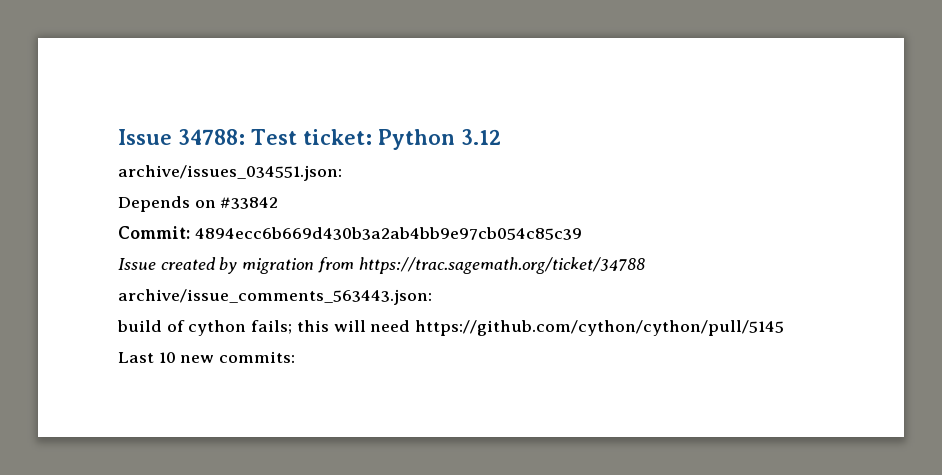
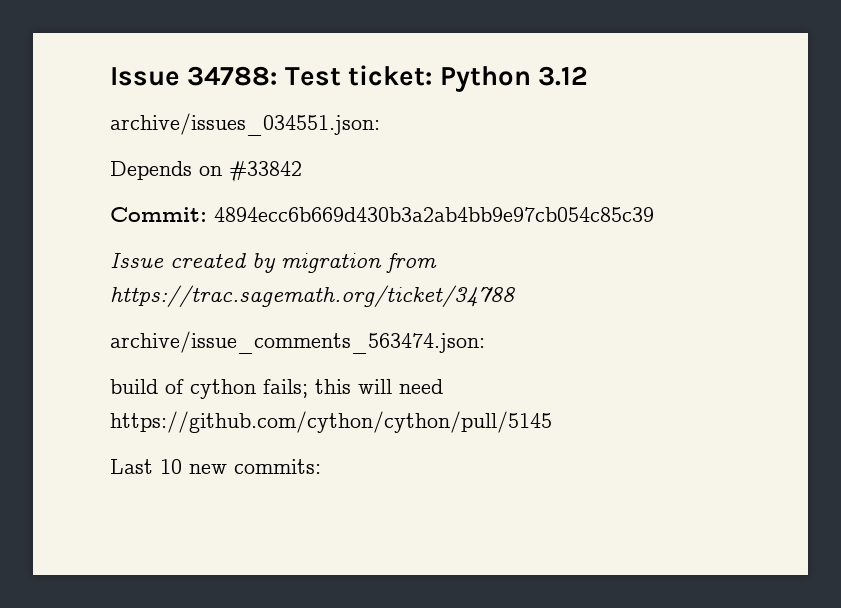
[118,289,432,305] archive/issue_comments_563443.json: -> [110,331,485,354] archive/issue_comments_563474.json:

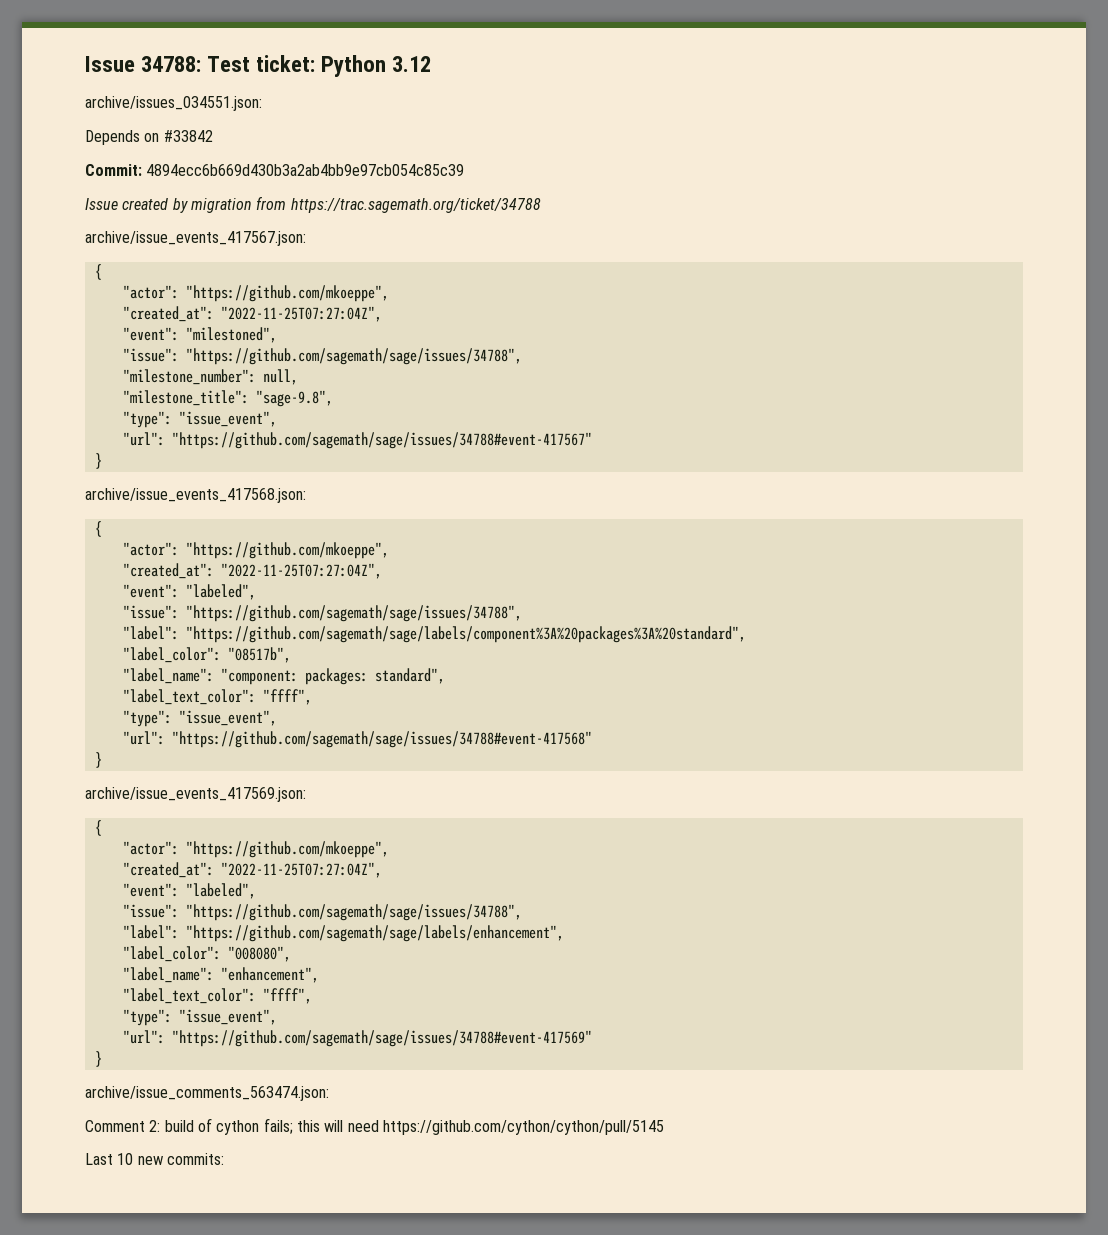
(515, 296) none -> [85,231,306,246] [94,264,102,280] [122,285,389,302] [122,306,382,322] [122,327,277,343] [122,348,522,365] [122,369,298,385] [122,390,333,407] [122,411,277,428] [122,432,592,449] [94,453,102,469] [85,488,306,503] [94,521,102,537] [122,542,389,559] [122,563,382,579] [122,584,256,600] [122,605,522,622] [122,626,746,643] [122,647,291,663] [122,668,445,685] [122,689,312,705] [122,710,277,727] [122,731,592,748] [94,752,102,768] [85,787,306,802] [94,820,102,836] [122,841,389,858] [122,862,382,878] [122,883,256,899] [122,904,522,921] [122,925,564,942] [122,946,291,962] [122,967,319,983] [122,988,312,1004] [122,1009,277,1026] [122,1030,592,1047] [94,1051,102,1067] // archive/issue_events_417567.json: // { // "actor": "https://github.com/mkoeppe", // "created_at": "2022-11-25T07:27:04Z", // "event": "milestoned", // "issue": "https://github.com/sagemath/sage/issues/34788", // "milestone_number": null, // "milestone_title": "sage-9.8", // "type": "issue_event", // "url": "https://github.com/sagemath/sage/issues/34788#event-417567" // } // archive/issue_events_417568.json: // { // "actor": "https://github.com/mkoeppe", // "created_at": "2022-11-25T07:27:04Z", // "event": "labeled", // "issue": "https://github.com/sagemath/sage/issues/34788", // "label": "https://github.com/sagemath/sage/labels/component%3A%20packages%3A%20standard", // "label_color": "08517b", // "label_name": "component: packages: standard", // "label_text_color": "ffff", // "type": "issue_event", // "url": "https://github.com/sagemath/sage/issues/34788#event-417568" // } // archive/issue_events_417569.json: // { // "actor": "https://github.com/mkoeppe", // "created_at": "2022-11-25T07:27:04Z", // "event": "labeled", // "issue": "https://github.com/sagemath/sage/issues/34788", // "label": "https://github.com/sagemath/sage/labels/enhancement", // "label_color": "008080", // "label_name": "enhancement", // "label_text_color": "ffff", // "type": "issue_event", // "url": "https://github.com/sagemath/sage/issues/34788#event-417569" // }
(485, 342) none -> [85,1120,161,1132] Comment 2:

